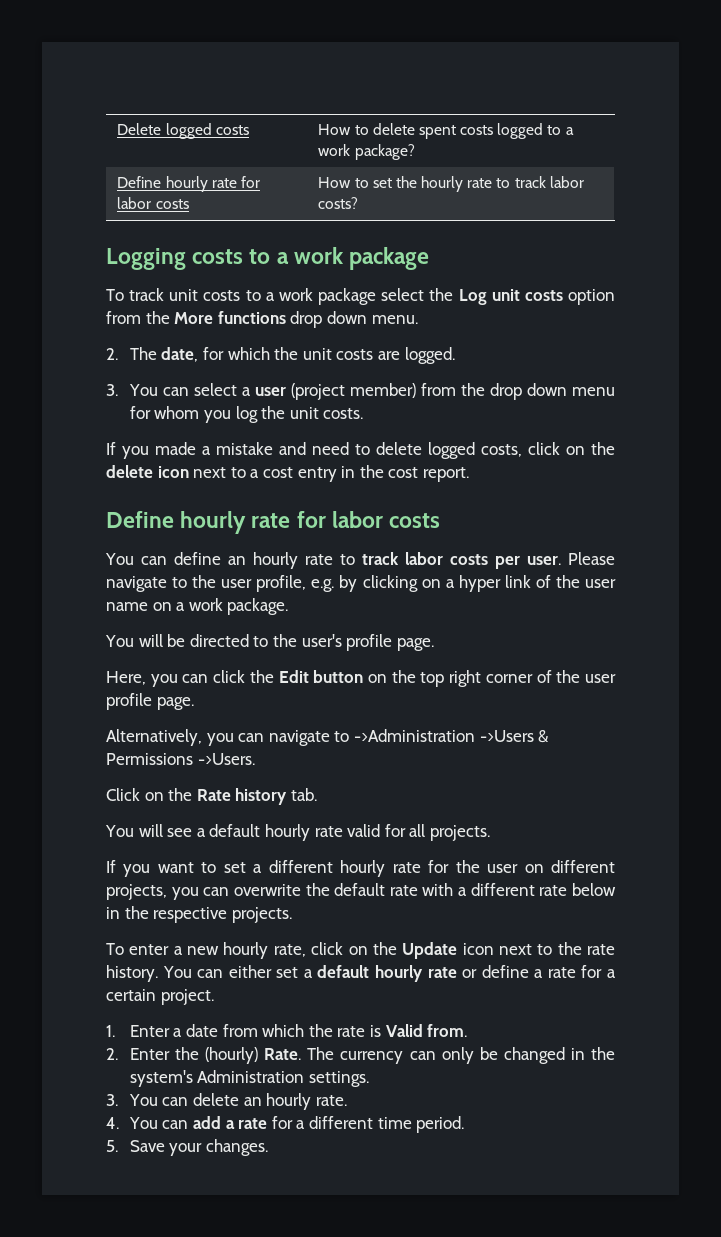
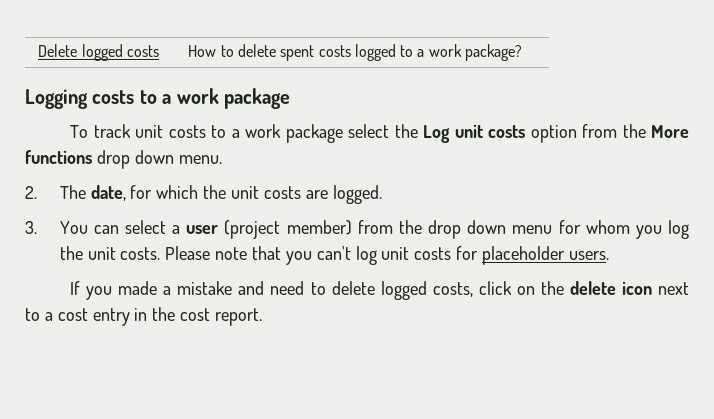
[117,176,260,192] [117,197,189,209] [318,176,584,192] [318,197,359,209] // Define hourly rate for labor costs | How to set the hourly rate to track labor costs? -> (523, 52) none
(364, 413) none -> [165,246,609,265] Please note that you can't log unit costs for placeholder users.
[106,511,441,534] [105,552,615,569] [106,575,616,592] [106,598,289,615] [105,634,434,651] [106,670,617,687] [106,693,194,710] [106,729,550,746] [106,753,255,765] [106,788,317,805] [105,824,490,841] [106,860,615,877] [106,883,616,900] [106,906,292,923] [106,942,616,959] [106,965,617,982] [106,989,214,1005] [106,1024,468,1037] [106,1047,616,1064] [129,1070,370,1087] [106,1093,347,1110] [106,1116,465,1133] [106,1139,269,1156] // Define hourly rate for labor costs // You can define an hourly rate to track labor costs per user. Please navigate to the user profile, e.g. by clicking on a hyper link of the user name on a work package. // You will be directed to the user's profile page. // Here, you can click the Edit button on the top right corner of the user profile page. // Alternatively, you can navigate to ->Administration ->Users & Permissions ->Users. // Click on the Rate history tab. // You will see a default hourly rate valid for all projects. // If you want to set a different hourly rate for the user on different projects, you can overwrite the default rate with a different rate below in the respective projects. // To enter a new hourly rate, click on the Update icon next to the rate history. You can either set a default hourly rate or define a rate for a certain project. // 1. Enter a date from which the rate is Valid from. // 2. Enter the (hourly) Rate. The currency can only be changed in the system's Administration settings. // 3. You can delete an hourly rate. // 4. You can add a rate for a different time period. // 5. Save your changes. -> (263, 317) none

